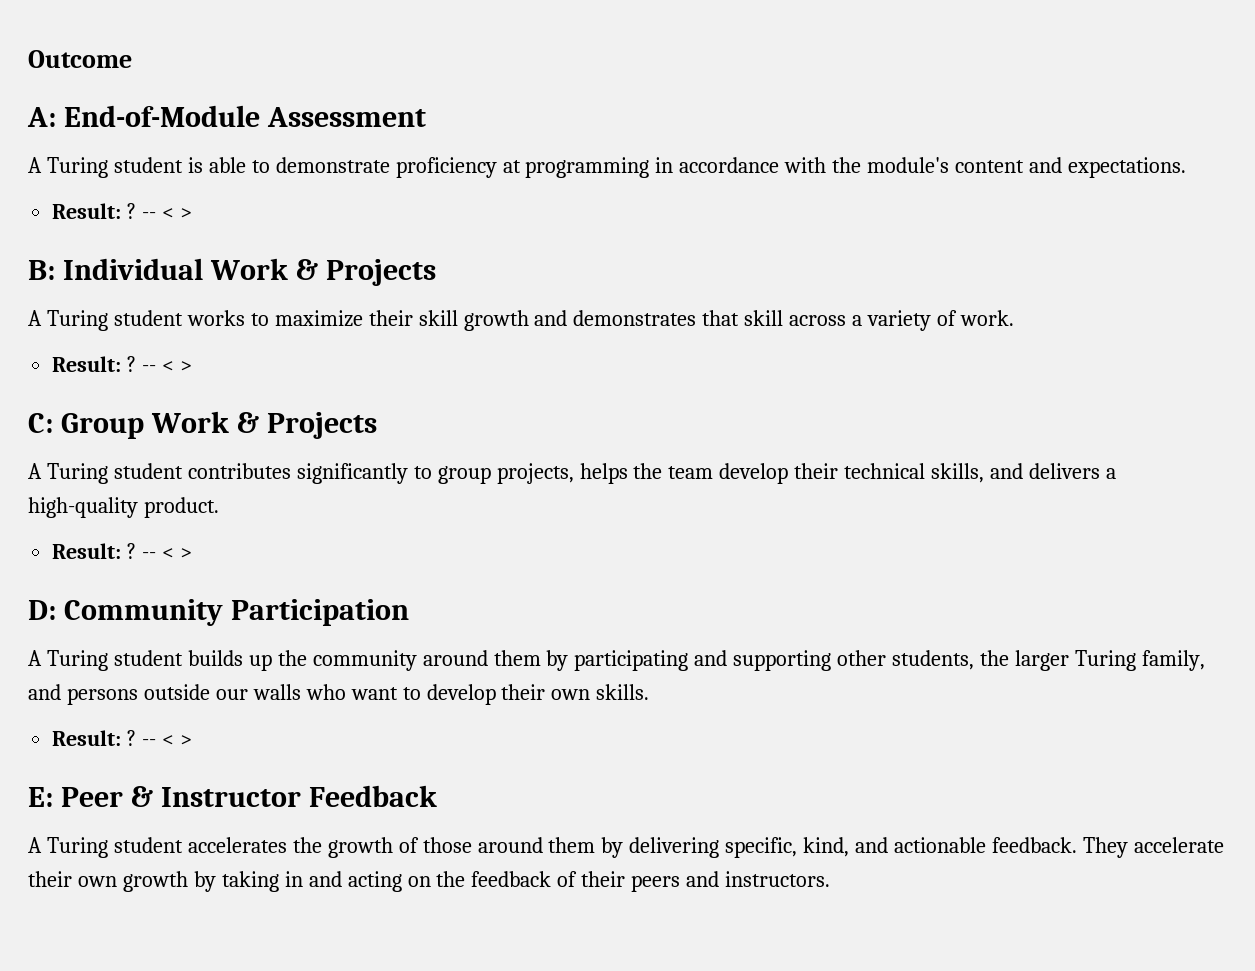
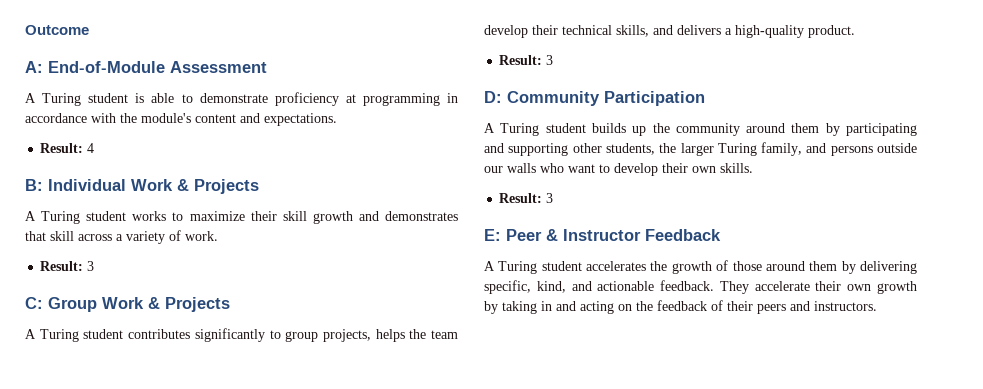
[127,203,192,219] ? -- < > -> [87,143,95,153] 4
[127,356,192,372] ? -- < > -> [87,261,95,271] 3
[127,543,192,559] ? -- < > -> [546,55,554,65] 3
[127,730,192,746] ? -- < > -> [546,193,554,203] 3

